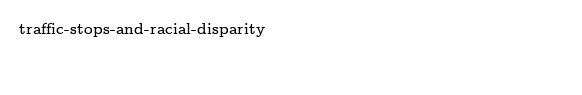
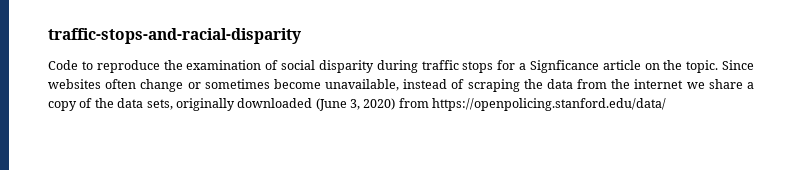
(265, 30) none -> [48,60,755,73] [48,79,754,92] [48,98,667,111] // Code to reproduce the examination of social disparity during traffic stops for a Signficance article on the topic. Since websites often change or sometimes become unavailable, instead of scraping the data from the internet we share a copy of the data sets, originally downloaded (June 3, 2020) from https://openpolicing.stanford.edu/data/

